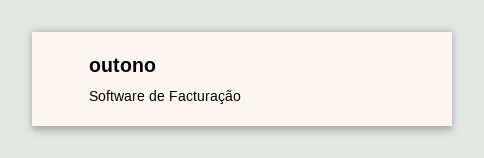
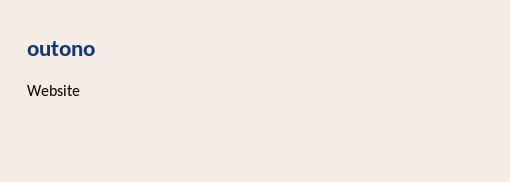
[89,90,241,104] Software de Facturação -> [27,85,80,96] Website

